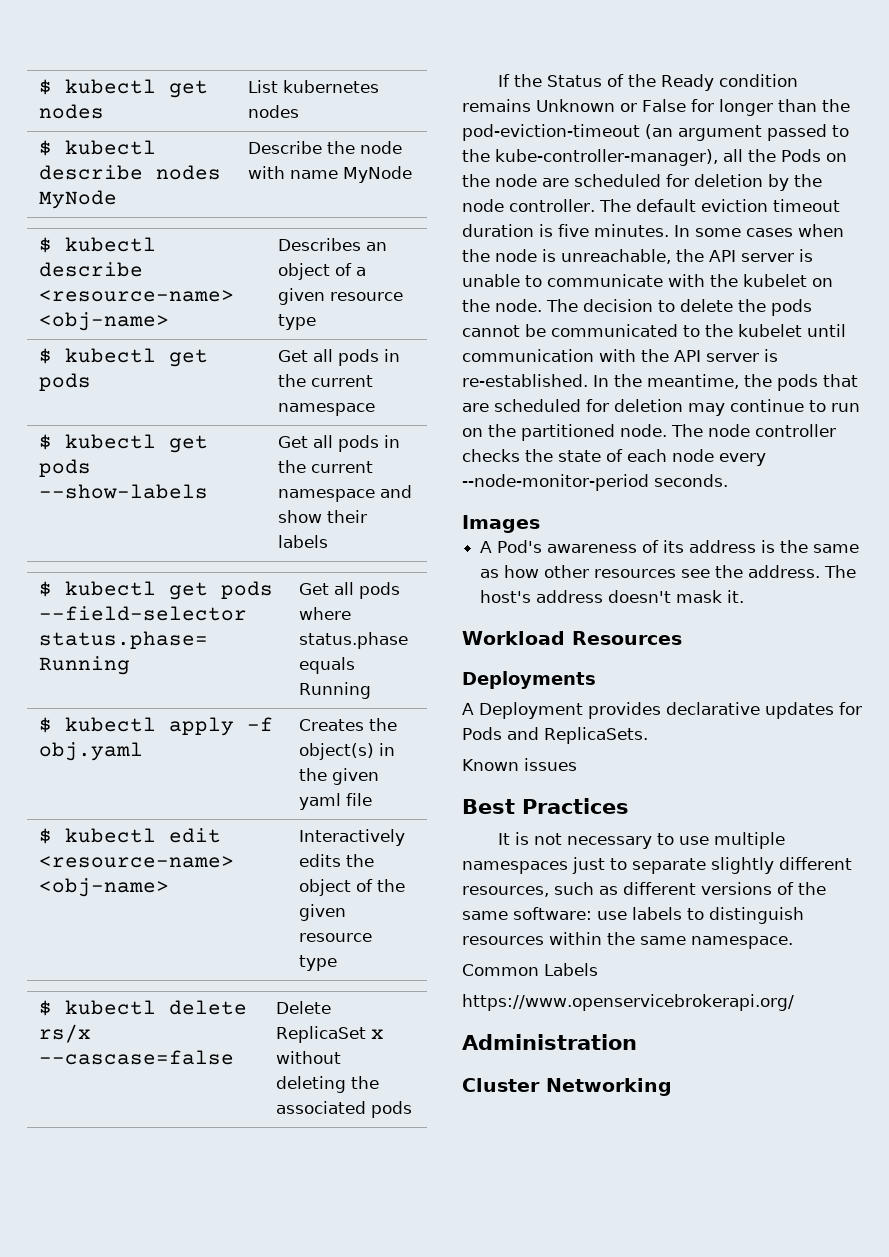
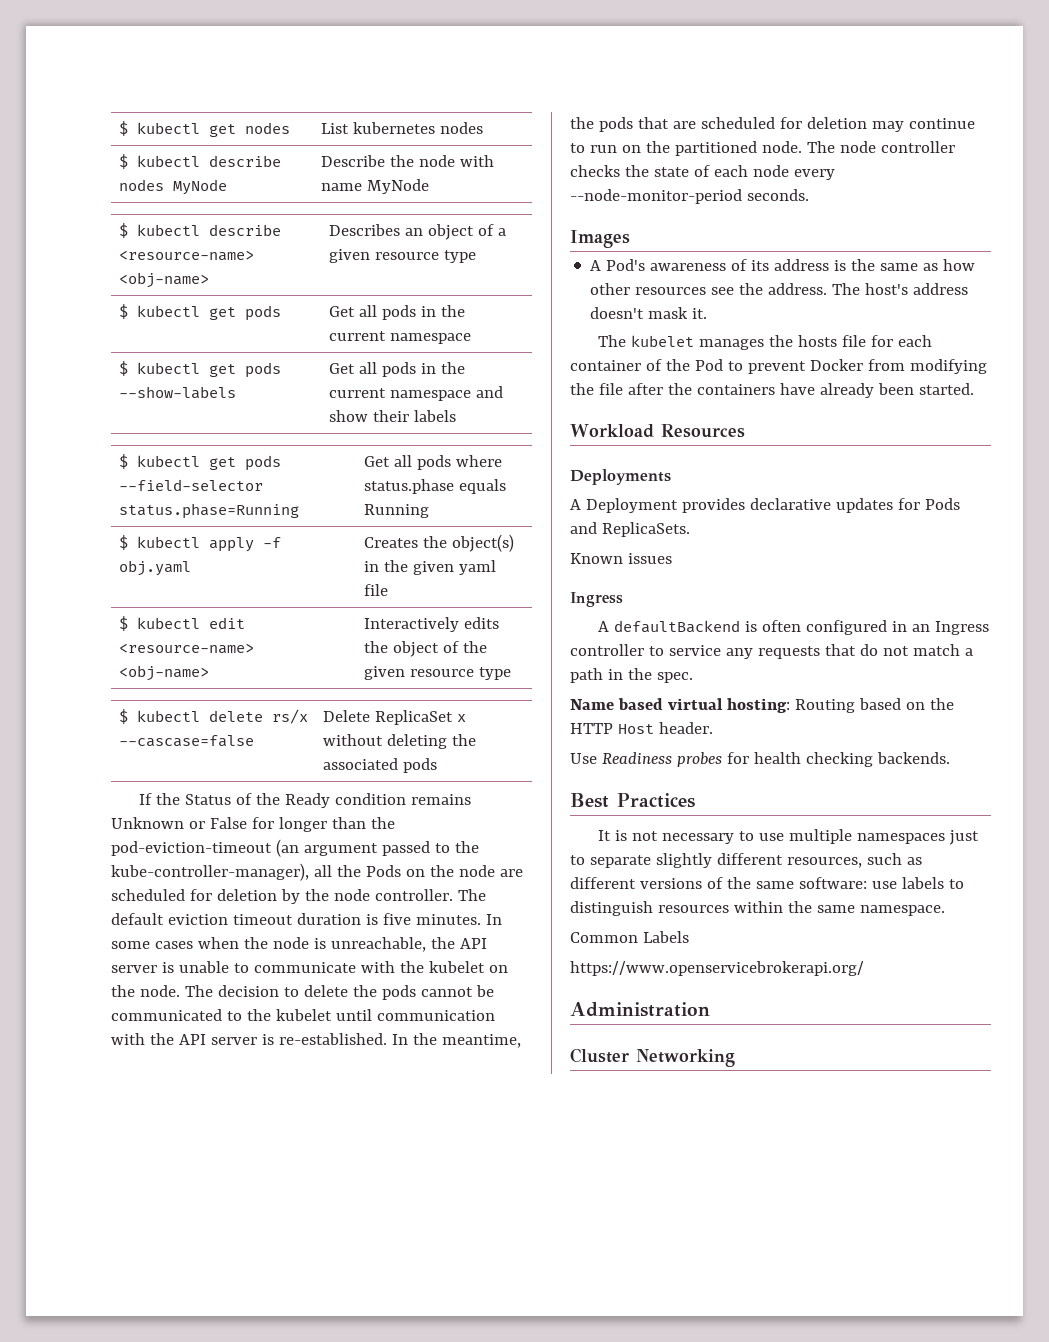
(745, 596) none -> [598,335,933,350] [570,359,987,374] [570,383,974,398] // The kubelet manages the hosts file for each container of the Pod to prevent Docker from modifying the file after the containers have already been started.
(577, 764) none -> [570,592,623,607] [598,620,990,635] [570,644,973,659] [570,668,693,683] [570,698,954,713] [570,722,713,734] [570,752,950,767] // Ingress // A defaultBackend is often configured in an Ingress controller to service any requests that do not match a path in the spec. // Name based virtual hosting: Routing based on the HTTP Host header. // Use Readiness probes for health checking backends.

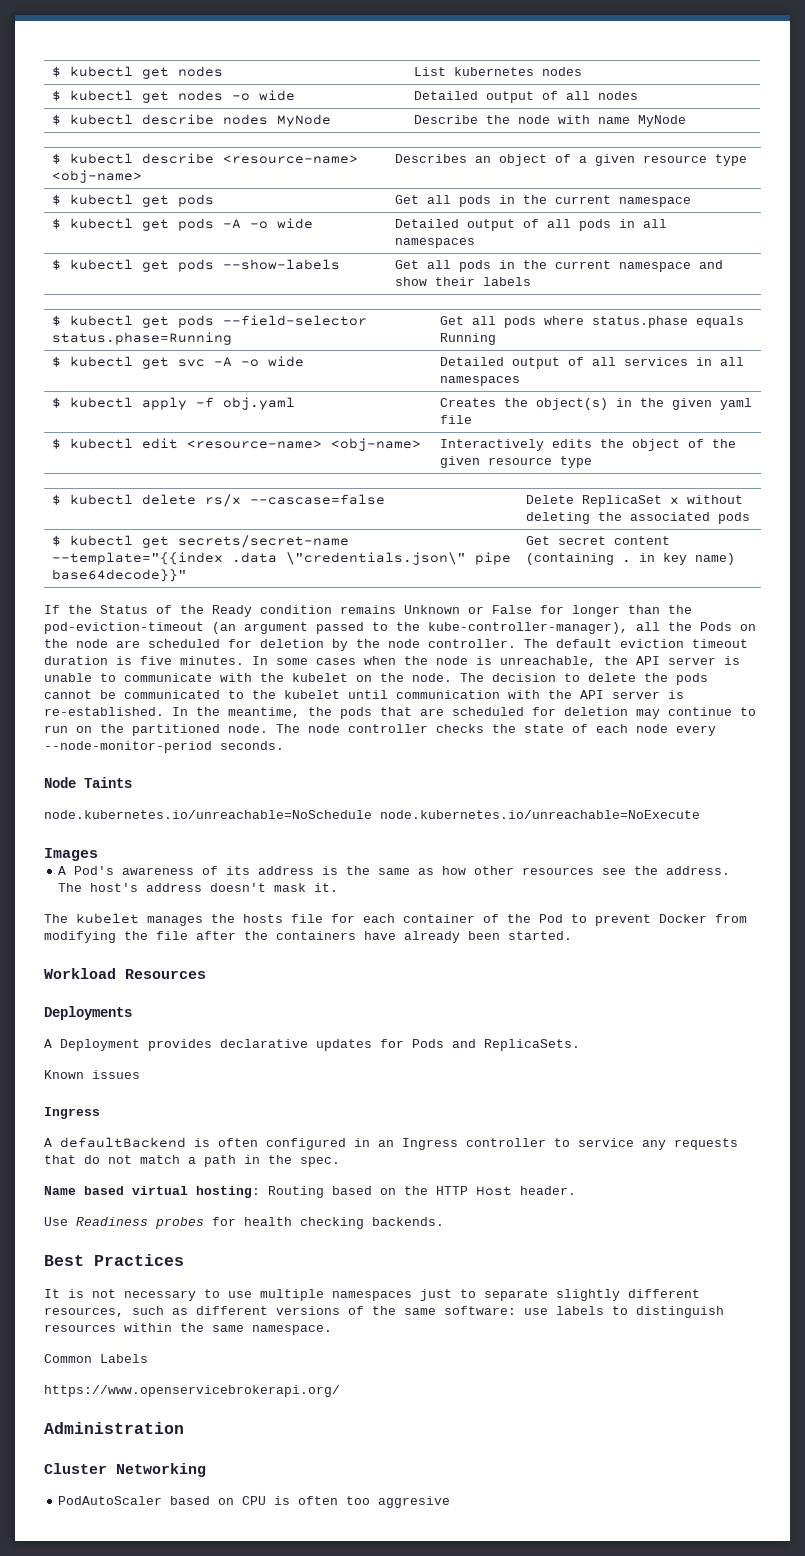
(483, 128) none -> [51,90,295,103] [413,91,638,103] // $ kubectl get nodes -o wide | Detailed output of all nodes
(471, 338) none -> [51,218,313,231] [394,219,667,231] [394,238,475,248] // $ kubectl get pods -A -o wide | Detailed output of all pods in all namespaces
(429, 511) none -> [51,356,304,369] [439,357,744,369] [439,376,520,386] // $ kubectl get svc -A -o wide | Detailed output of all services in all namespaces
(437, 765) none -> [51,535,349,548] [51,552,511,565] [51,569,187,582] [525,536,670,545] [525,553,735,565] // $ kubectl get secrets/secret-name --template="{{index .data \"credentials.json\" pipe base64decode}}" | Get secret content (containing . in key name)
(809, 195) none -> [44,777,132,788] [44,810,700,819] // Node Taints // node.kubernetes.io/unreachable=NoSchedule node.kubernetes.io/unreachable=NoExecute
(735, 1058) none -> [58,1496,451,1508] // PodAutoScaler based on CPU is often too aggresive

